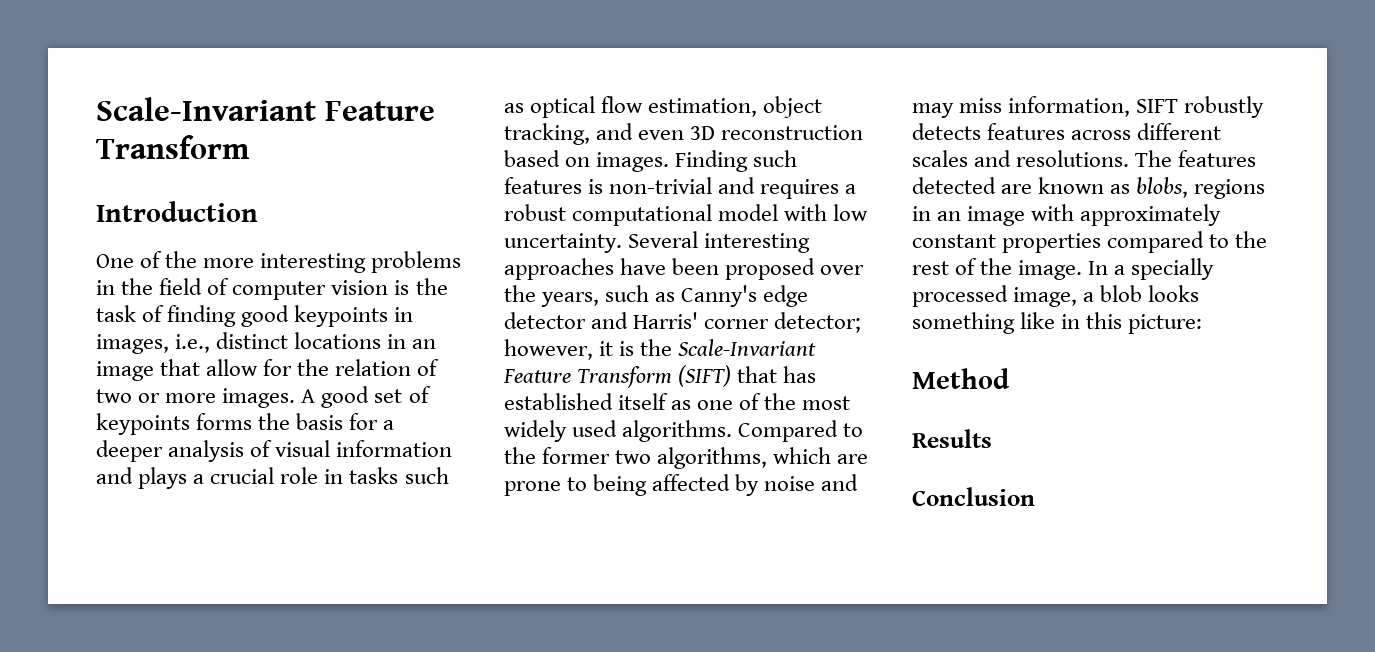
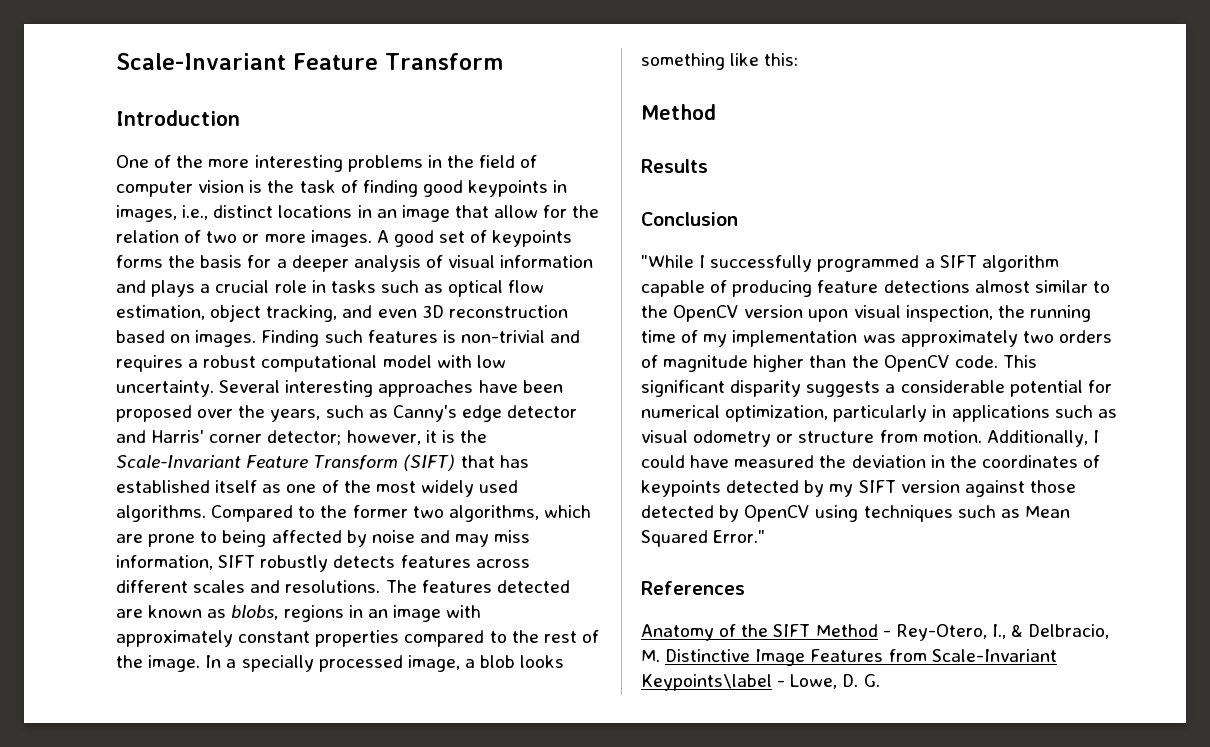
[1061,312,1203,334] in this picture: -> [764,53,799,66] this:
(1035, 496) none -> [641,255,1059,272] [641,280,1110,297] [641,305,1091,322] [641,330,1112,347] [641,355,1037,372] [641,380,1112,397] [641,405,1117,422] [641,430,1099,447] [641,455,1101,468] [641,480,1076,497] [641,505,1070,522] [641,530,766,547] [641,581,745,595] [641,624,1110,641] [641,649,1057,666] [641,674,880,691] // "While I successfully programmed a SIFT algorithm capable of producing feature detections almost similar to the OpenCV version upon visual inspection, the running time of my implementation was approximately two orders of magnitude higher than the OpenCV code. This significant disparity suggests a considerable potential for numerical optimization, particularly in applications such as visual odometry or structure from motion. Additionally, I could have measured the deviation in the coordinates of keypoints detected by my SIFT version against those detected by OpenCV using techniques such as Mean Squared Error." // References // Anatomy of the SIFT Method - Rey-Otero, I., & Delbracio, M. Distinctive Image Features from Scale-Invariant Keypoints\label - Lowe, D. G.

